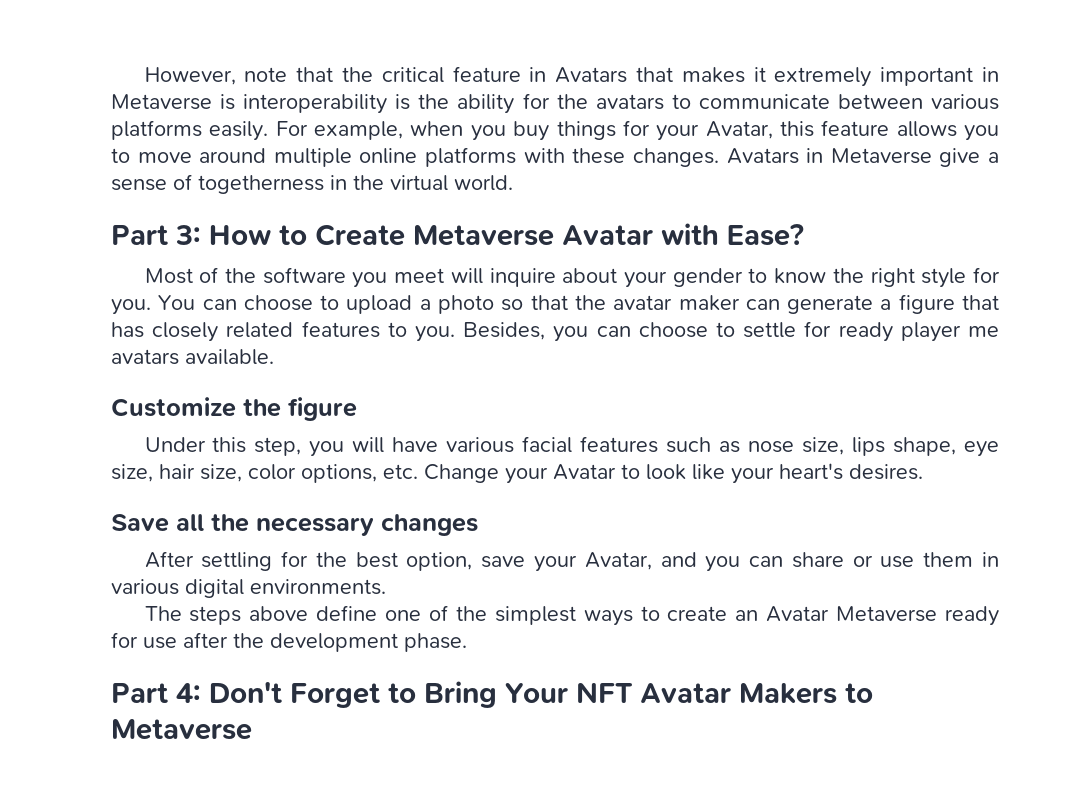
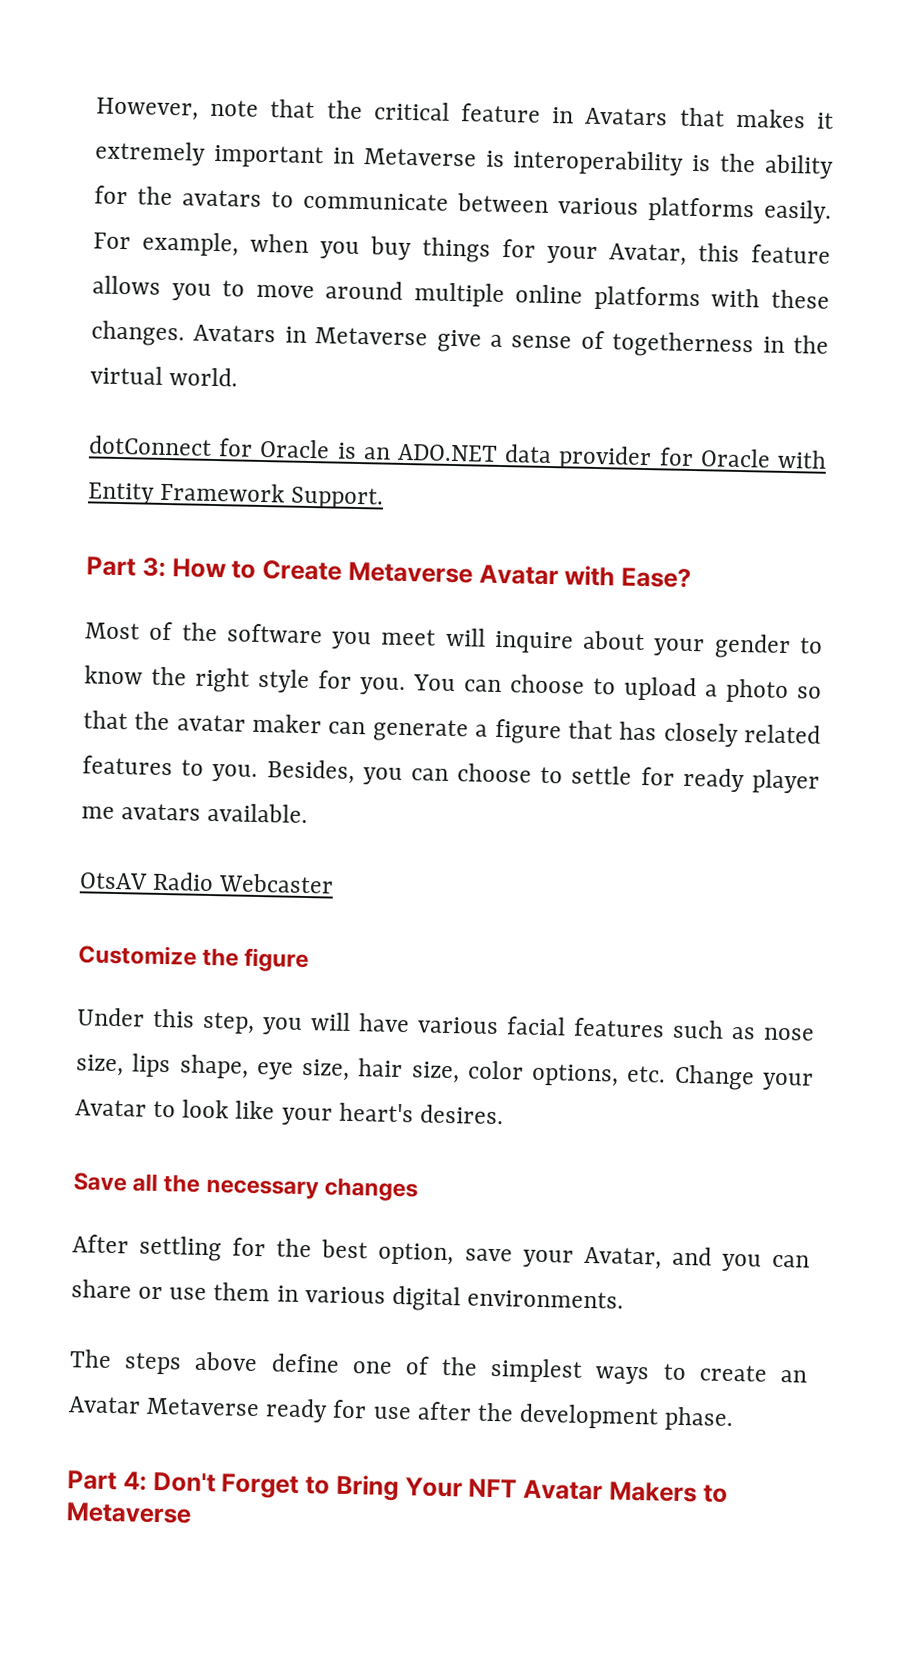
(513, 183) none -> [88,435,828,471] [87,481,385,510] // dotConnect for Oracle is an ADO.NET data provider for Oracle with Entity Framework Support.
(274, 357) none -> [79,871,335,894] // OtsAV Radio Webcaster

